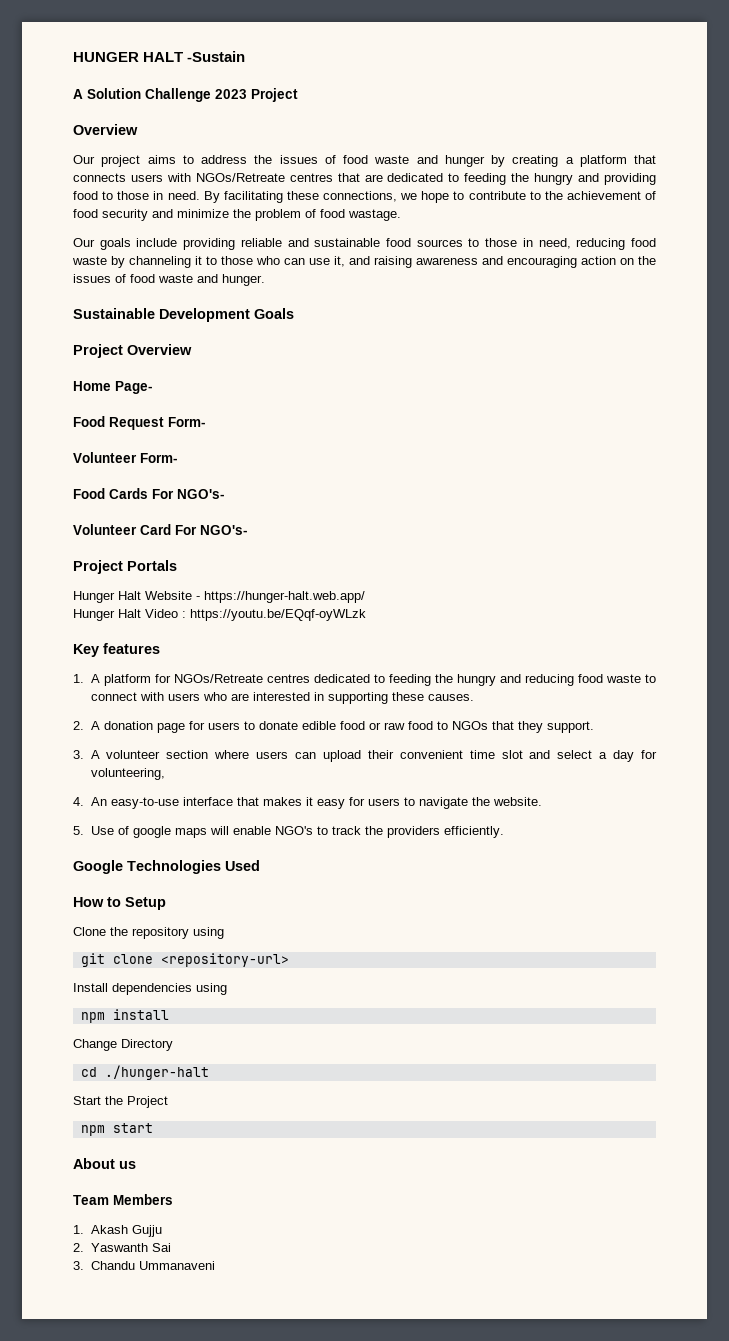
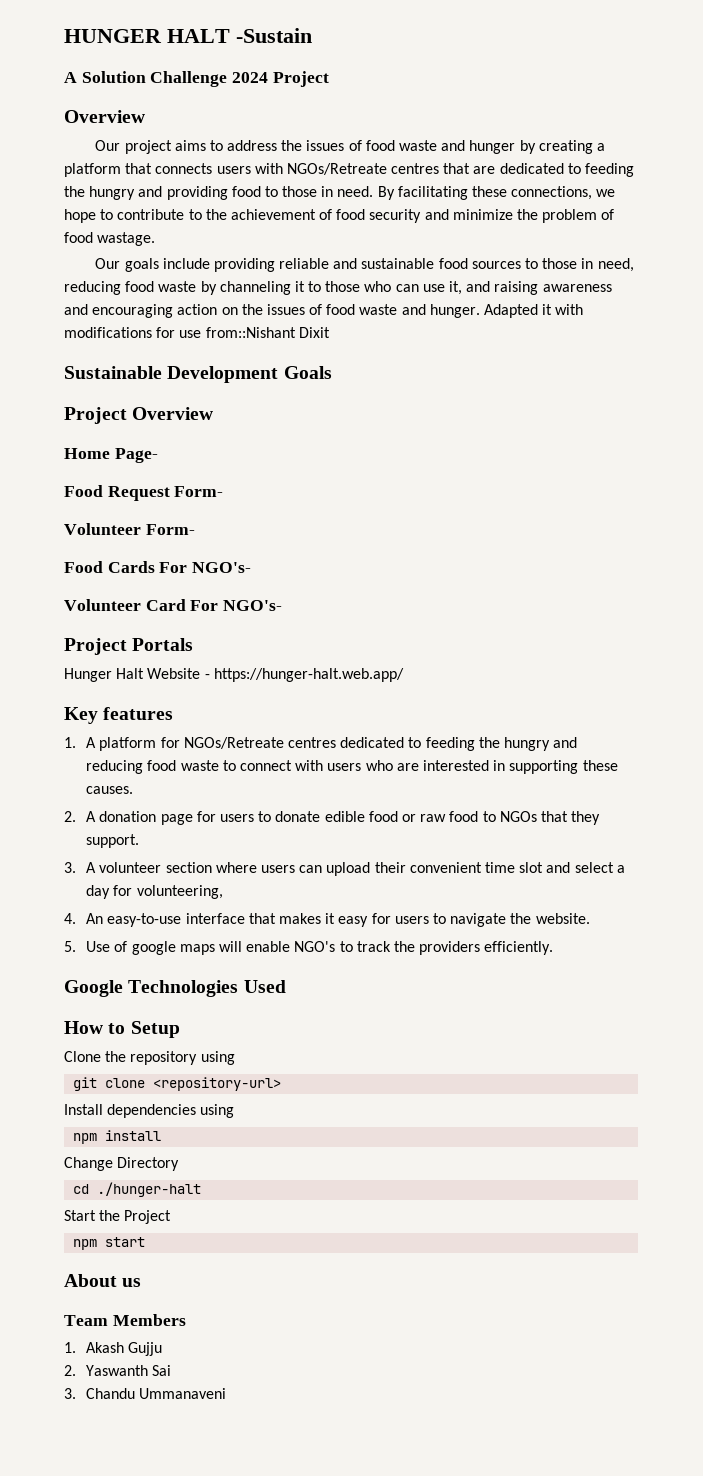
[215,89,247,99] 2023 -> [232,72,269,83] 2024
(265, 280) none -> [484,304,584,318] [64,327,330,338] Adapted it with modifications for use from::Nishant Dixit
[73,609,366,621] // Hunger Halt Video : https://youtu.be/EQqf-oyWLzk -> (404, 675) none

